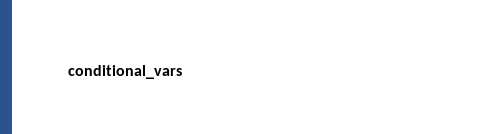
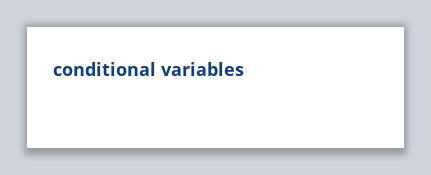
[68,65,182,79] conditional_vars -> [53,62,244,76] conditional variables

